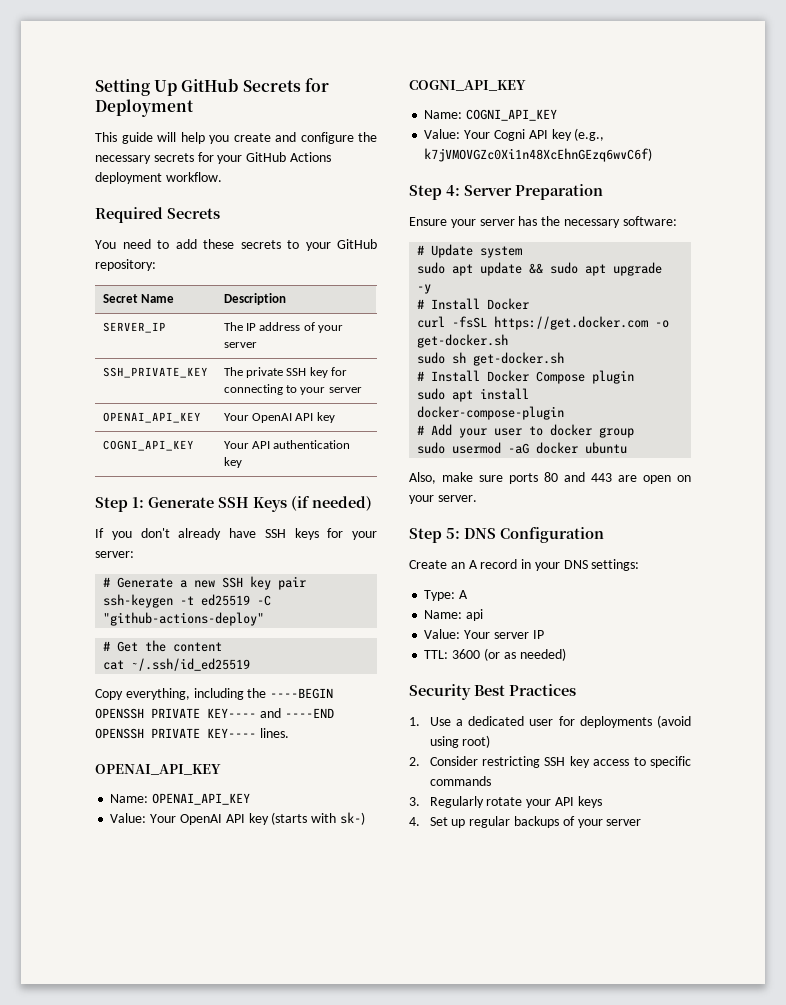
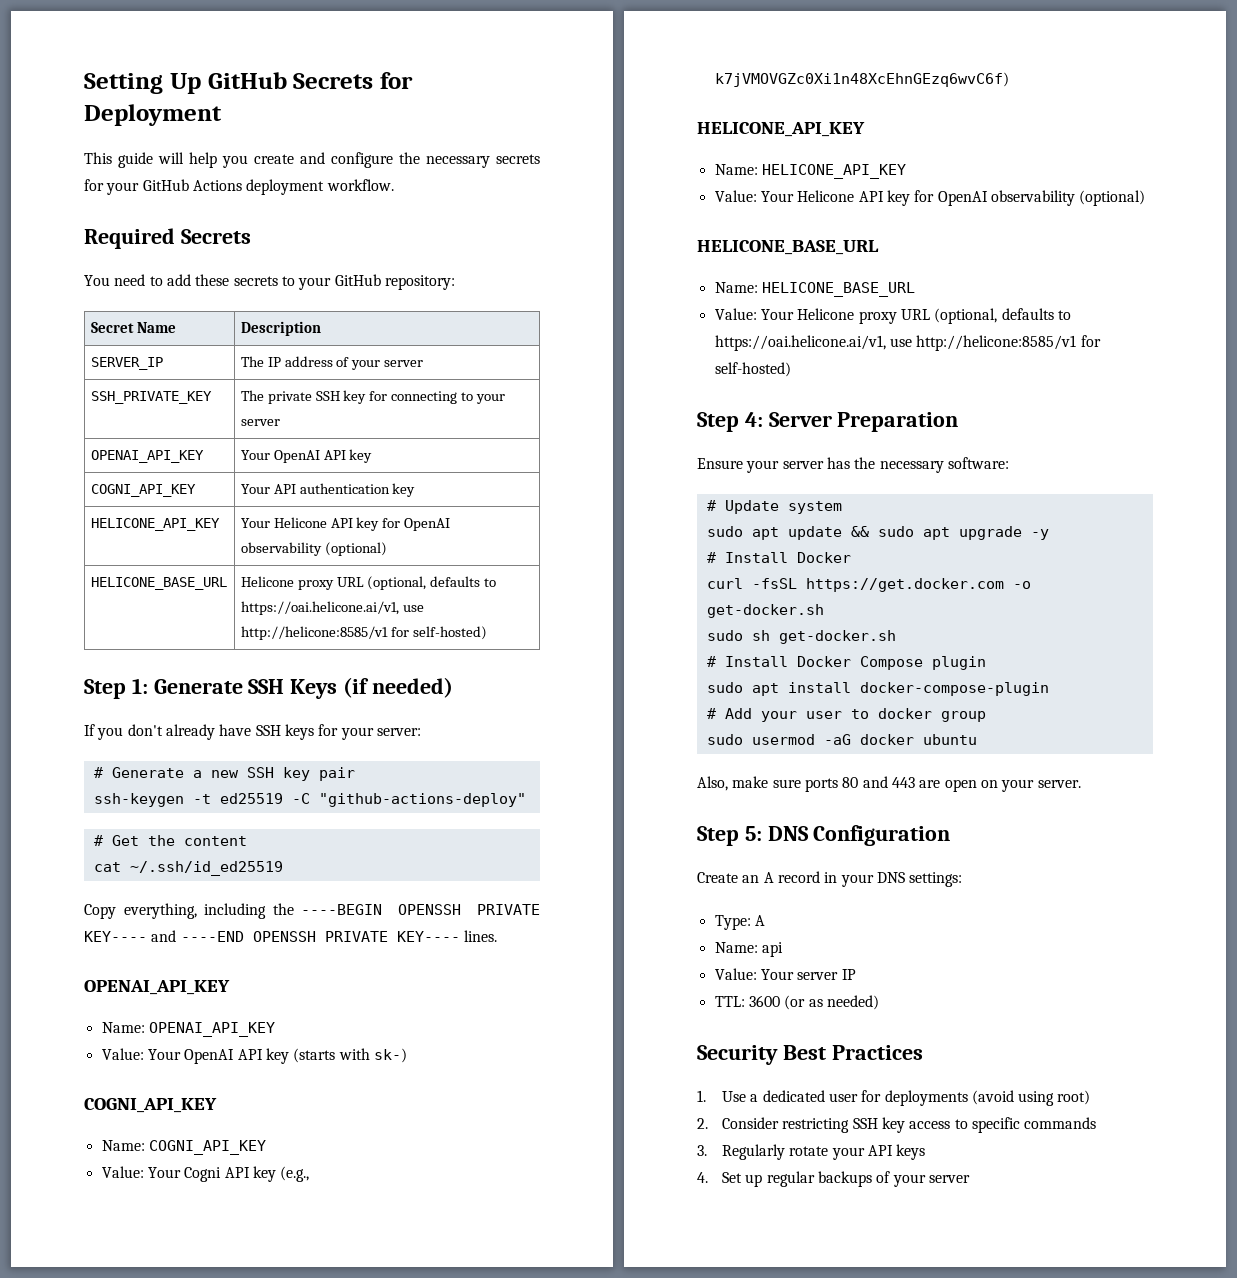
(242, 462) none -> [90,518,220,531] [240,517,451,531] [240,542,387,556] [90,577,227,590] [240,576,497,590] [240,601,424,615] [240,626,487,640] // HELICONE_API_KEY | Your Helicone API key for OpenAI observability (optional) // HELICONE_BASE_URL | Helicone proxy URL (optional, defaults to https://oai.helicone.ai/v1, use http://helicone:8585/v1 for self-hosted)
(653, 155) none -> [697,122,865,137] [714,164,906,179] [714,190,1146,206] [697,240,879,255] [714,282,915,297] [714,308,1071,324] [714,335,1101,351] [714,362,791,377] // HELICONE_API_KEY // Name: HELICONE_API_KEY // Value: Your Helicone API key for OpenAI observability (optional) // HELICONE_BASE_URL // Name: HELICONE_BASE_URL // Value: Your Helicone proxy URL (optional, defaults to https://oai.helicone.ai/v1, use http://helicone:8585/v1 for self-hosted)

